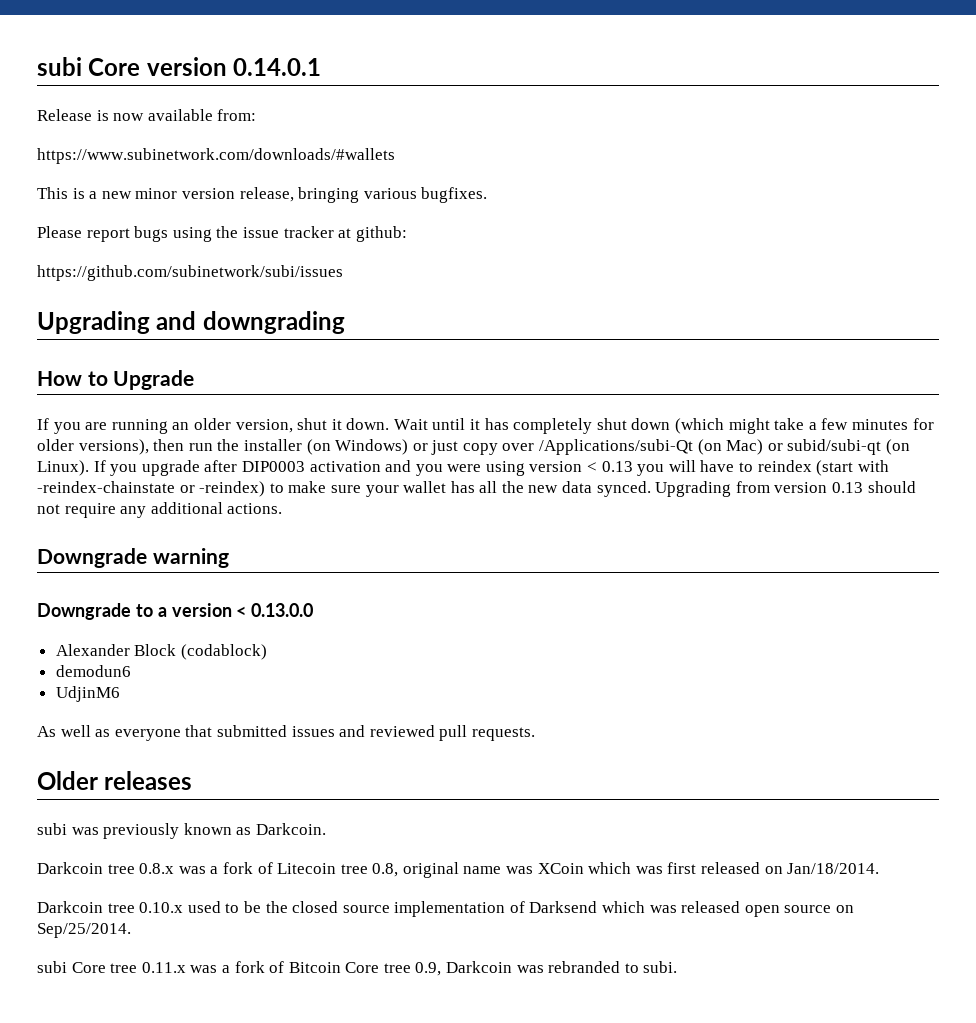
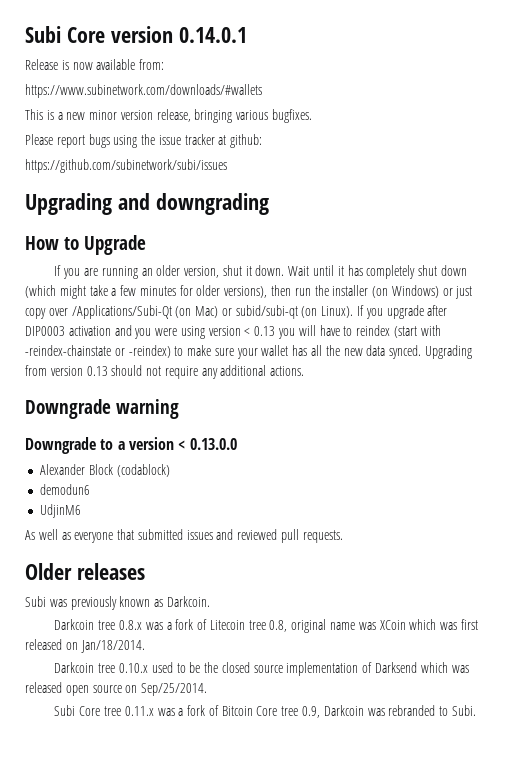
[37,57,82,76] subi -> [25,26,61,43] Subi
[539,439,694,455] /Applications/subi-Qt -> [71,305,172,319] /Applications/Subi-Qt
[37,823,67,835] subi -> [25,596,46,607] Subi
[37,961,67,973] subi -> [54,705,76,716] Subi
[643,961,678,973] subi. -> [451,705,476,716] Subi.

